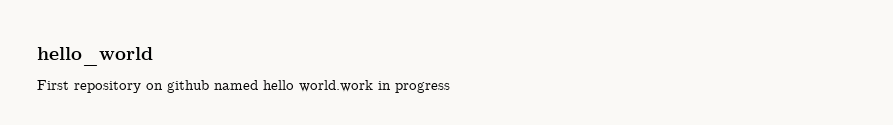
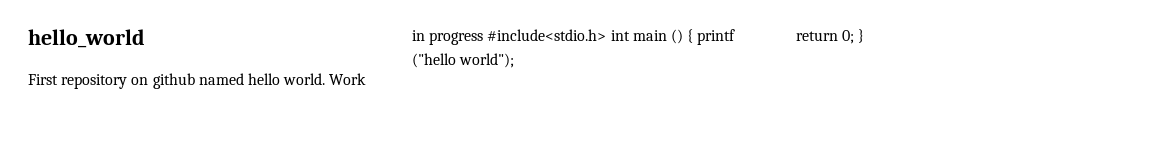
[299,80,450,93] world.work in progress -> [283,73,367,85] [412,29,736,45] [412,53,515,68] [796,29,865,44] world. Work in progress #include<stdio.h> int main () { printf ("hello world"); // return 0; }

